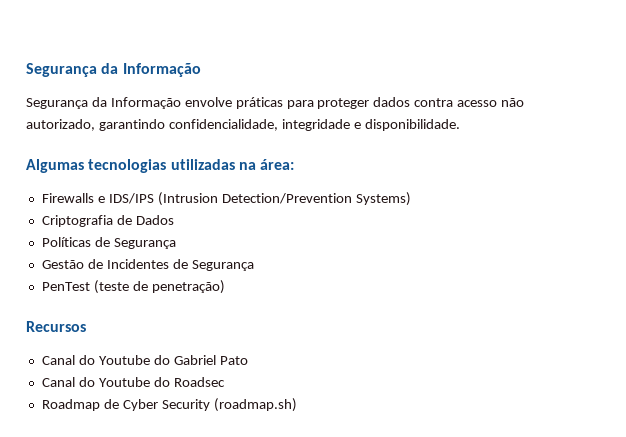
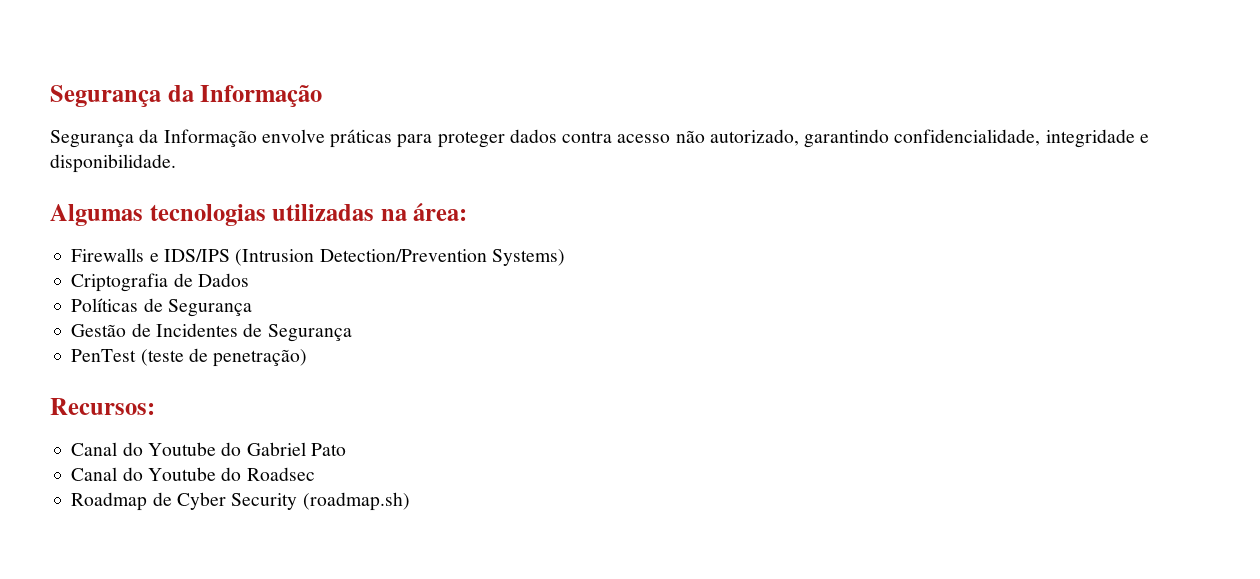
[26,321,86,332] Recursos -> [50,398,155,415] Recursos:

